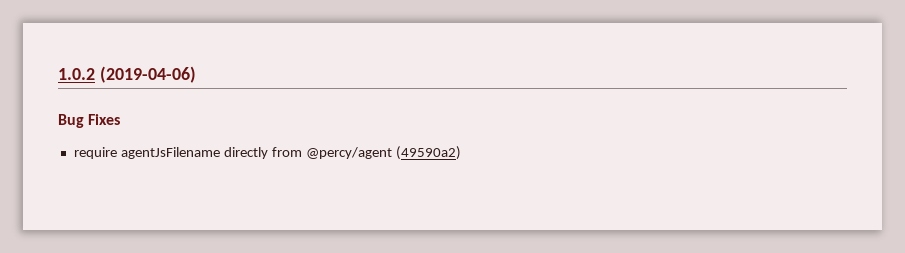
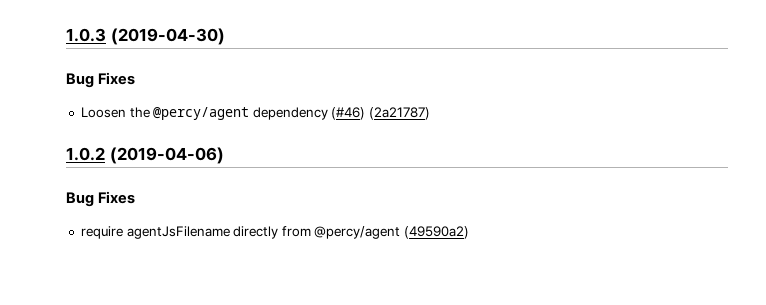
(58, 74) none -> [66,28,225,45] [66,72,136,88] [80,107,431,120] 1.0.3 (2019-04-30) // Bug Fixes // Loosen the @percy/agent dependency (#46) (2a21787) //

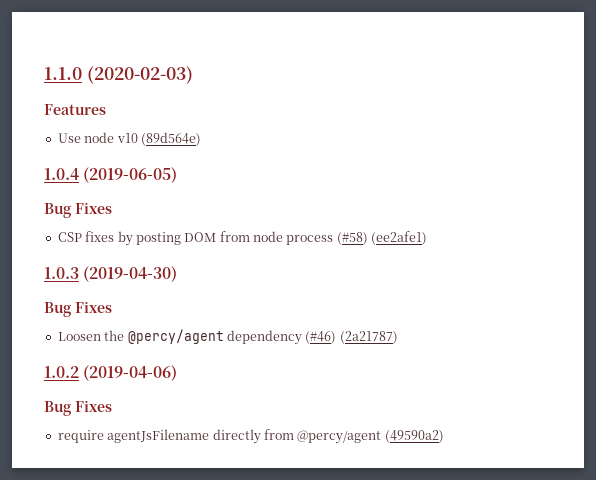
(66, 35) none -> [44,66,193,84] [44,104,106,115] [57,132,201,146] [44,167,178,183] [44,202,112,218] [57,231,428,246] 1.1.0 (2020-02-03) // Features // Use node v10 (89d564e) // 1.0.4 (2019-06-05) // Bug Fixes // CSP fixes by posting DOM from node process (#58) (ee2afe1) //

